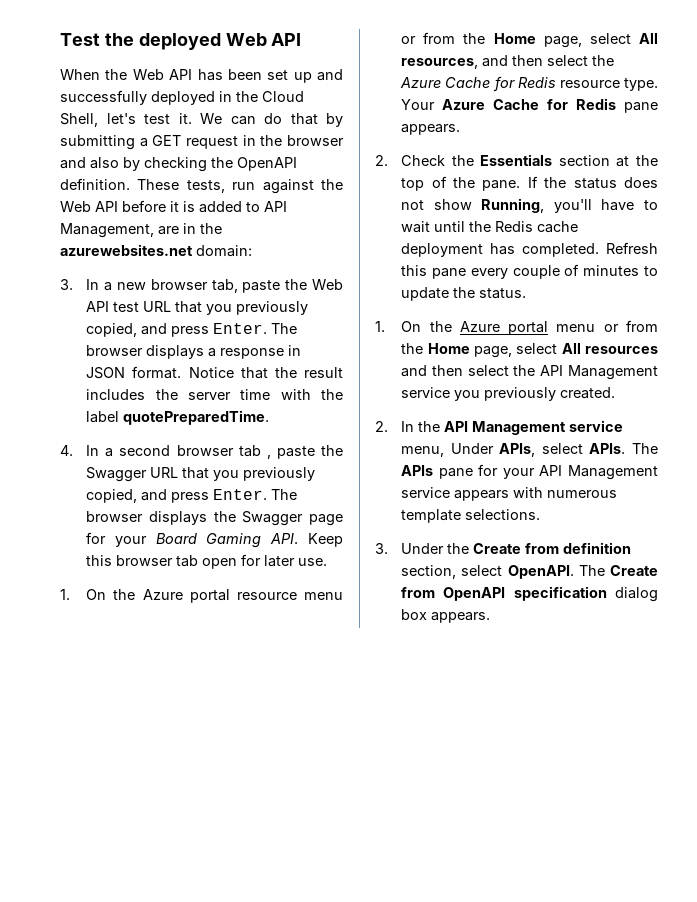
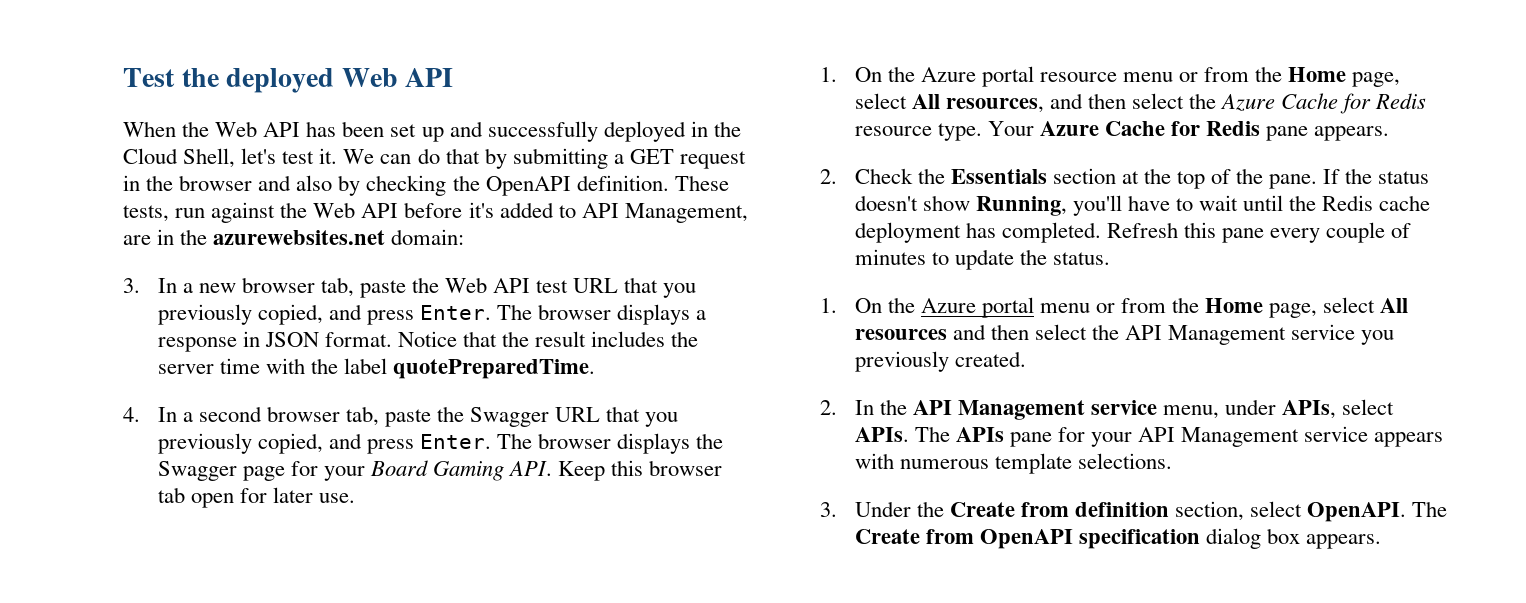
[170,201,195,212] it is -> [468,202,494,218] it's
[238,445,271,459] tab , -> [345,406,379,426] tab,
[624,177,658,188] [401,200,425,210] does not -> [854,195,918,211] doesn't
[450,443,494,454] Under -> [1225,399,1277,415] under

